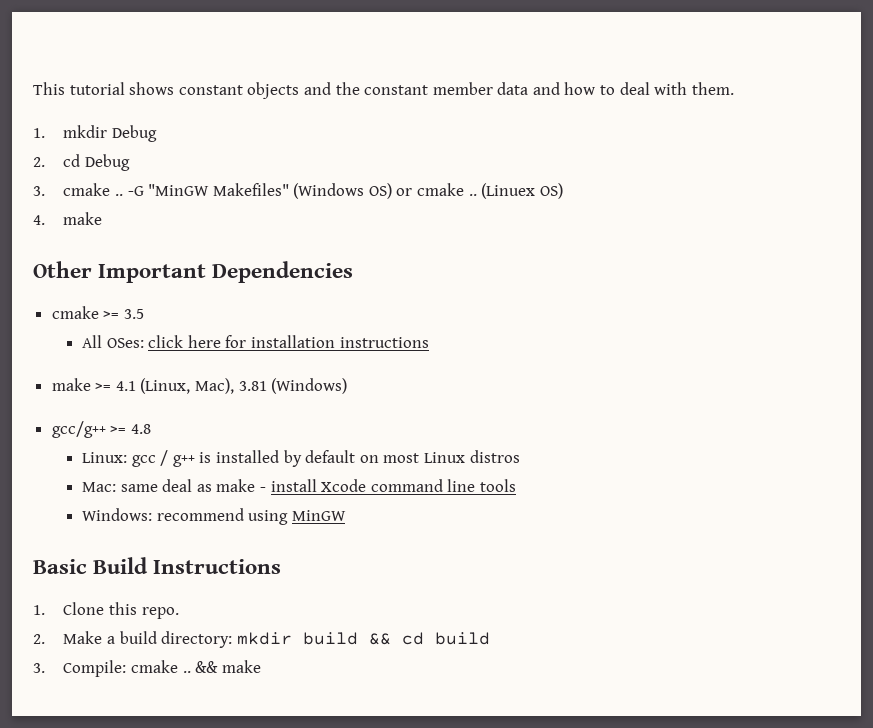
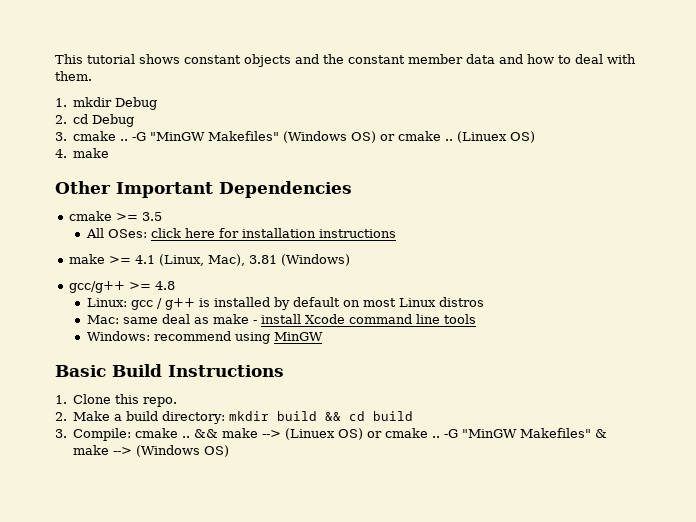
(261, 666) none -> [262,428,608,440] [73,445,230,457] --> (Linuex OS) or cmake .. -G "MinGW Makefiles" & make --> (Windows OS)

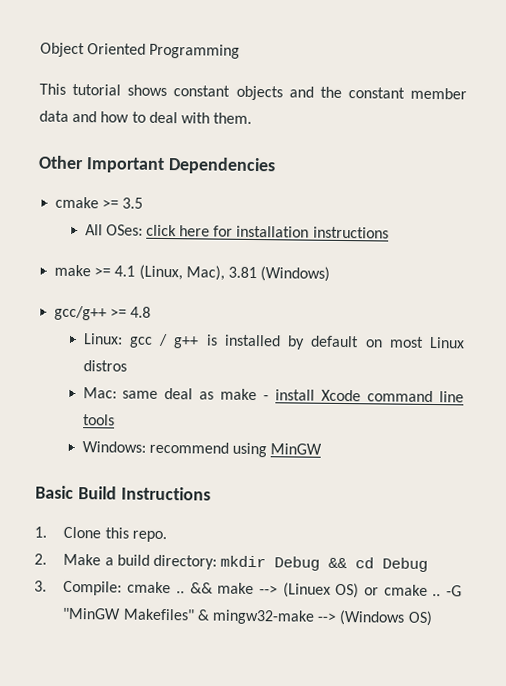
(55, 59) none -> [40,42,241,59] Object Oriented Programming //
[55,97,158,110] [55,114,135,127] [55,131,536,143] [55,148,110,158] // 1. mkdir Debug // 2. cd Debug // 3. cmake .. -G "MinGW Makefiles" (Windows OS) or cmake .. (Linuex OS) // 4. make -> (253, 118) none
[277,411,318,421] build -> [274,556,321,571] Debug
[373,411,414,421] build -> [382,557,429,572] Debug
[73,445,110,455] make -> [212,609,316,625] mingw32-make

